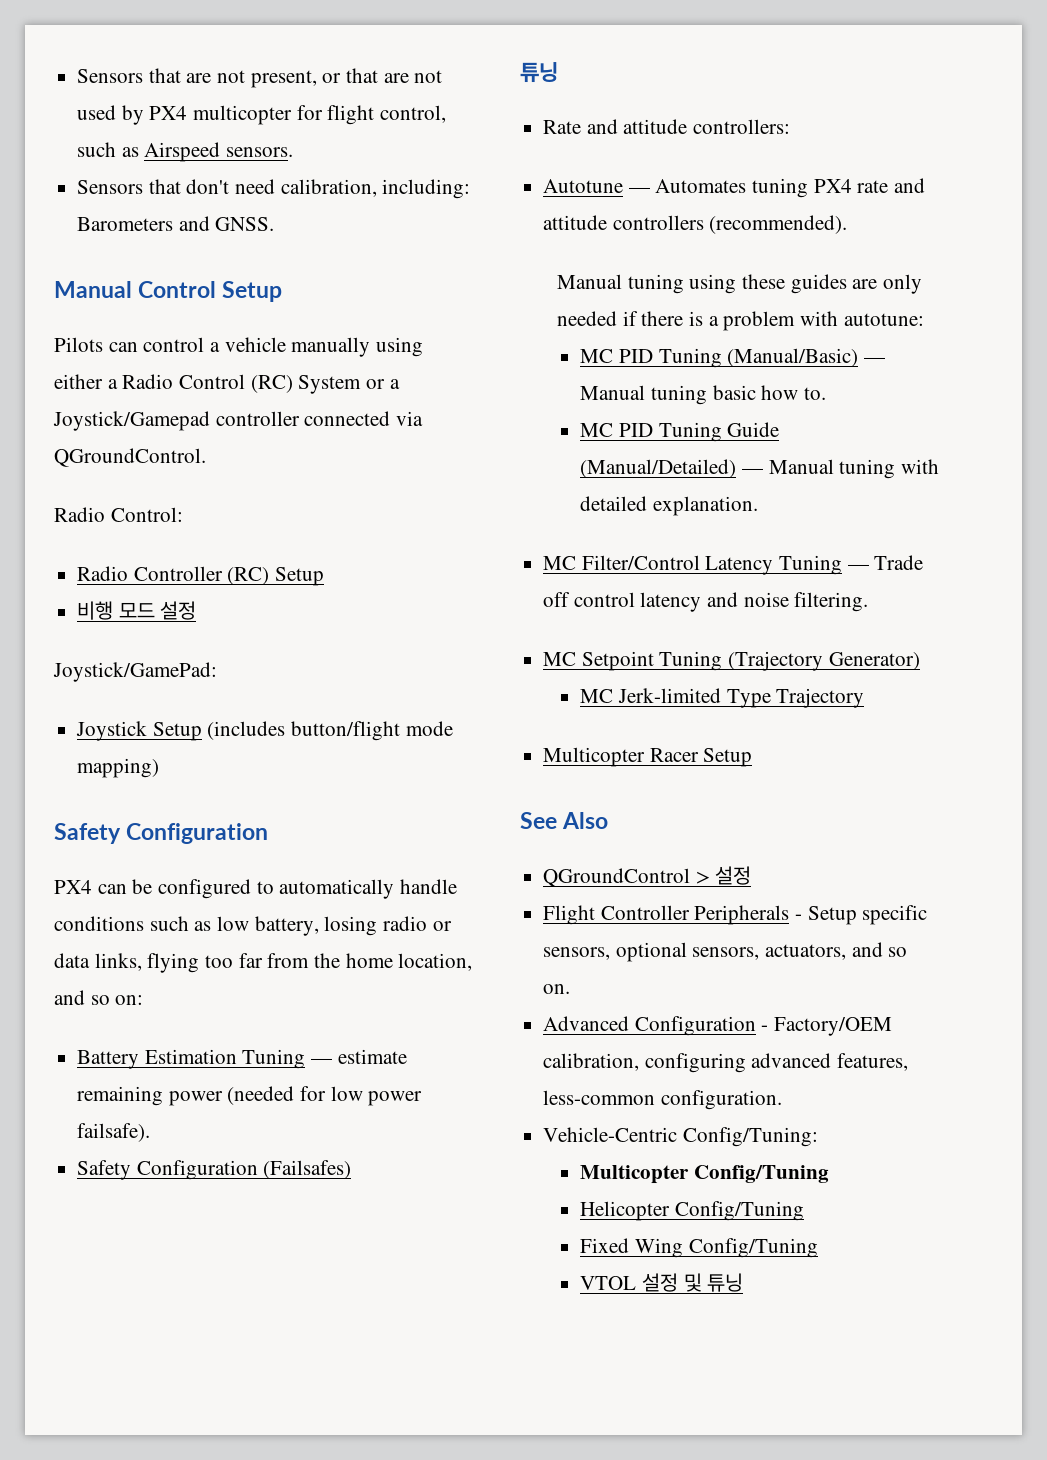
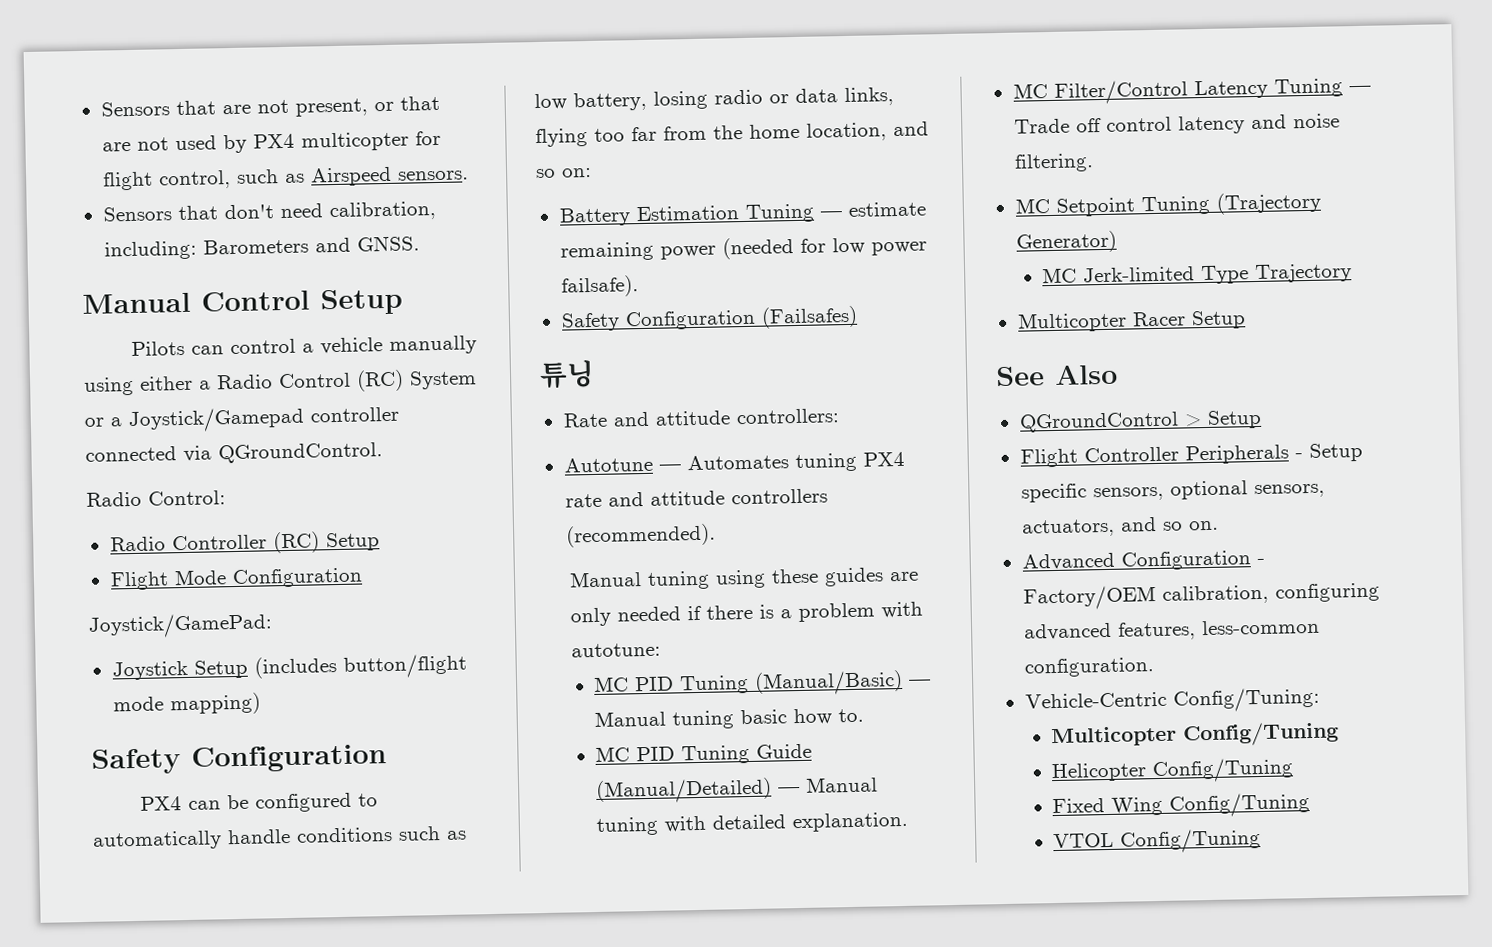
[77,601,197,620] 비행 모드 설정 -> [109,567,363,591] Flight Mode Configuration
[715,866,752,885] 설정 -> [1206,409,1262,429] Setup
[641,1273,744,1292] 설정 및 튜닝 -> [1120,828,1262,854] Config/Tuning

